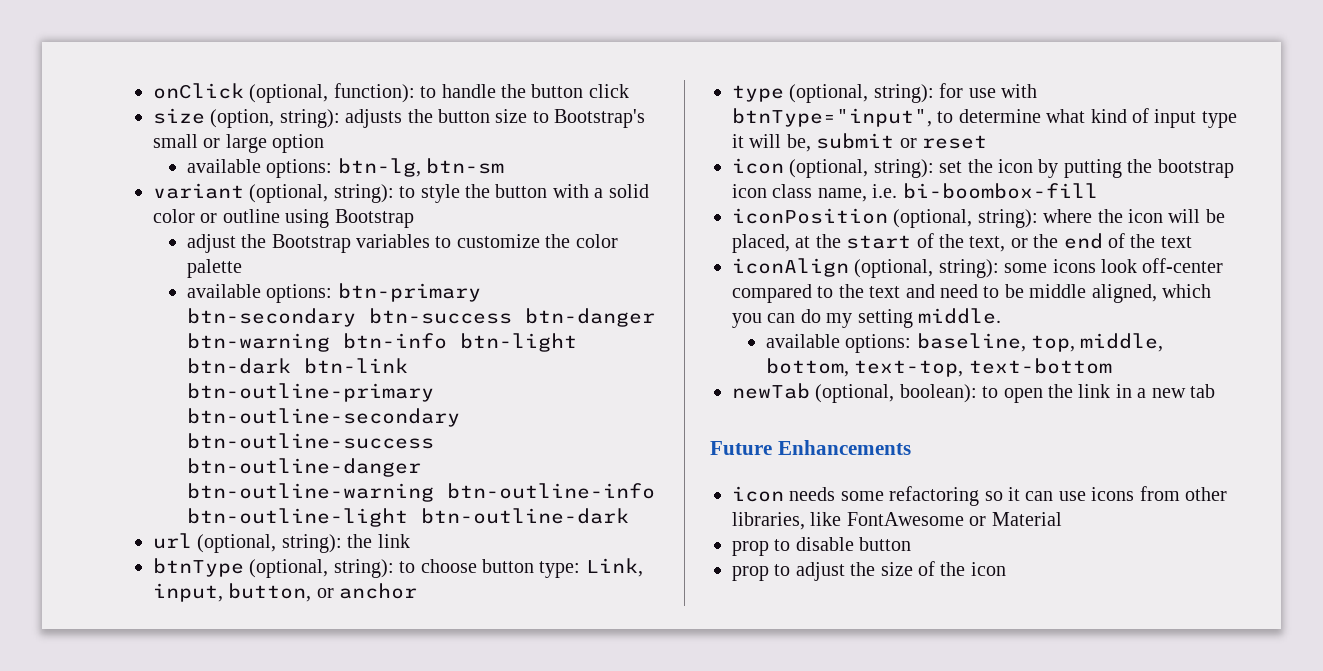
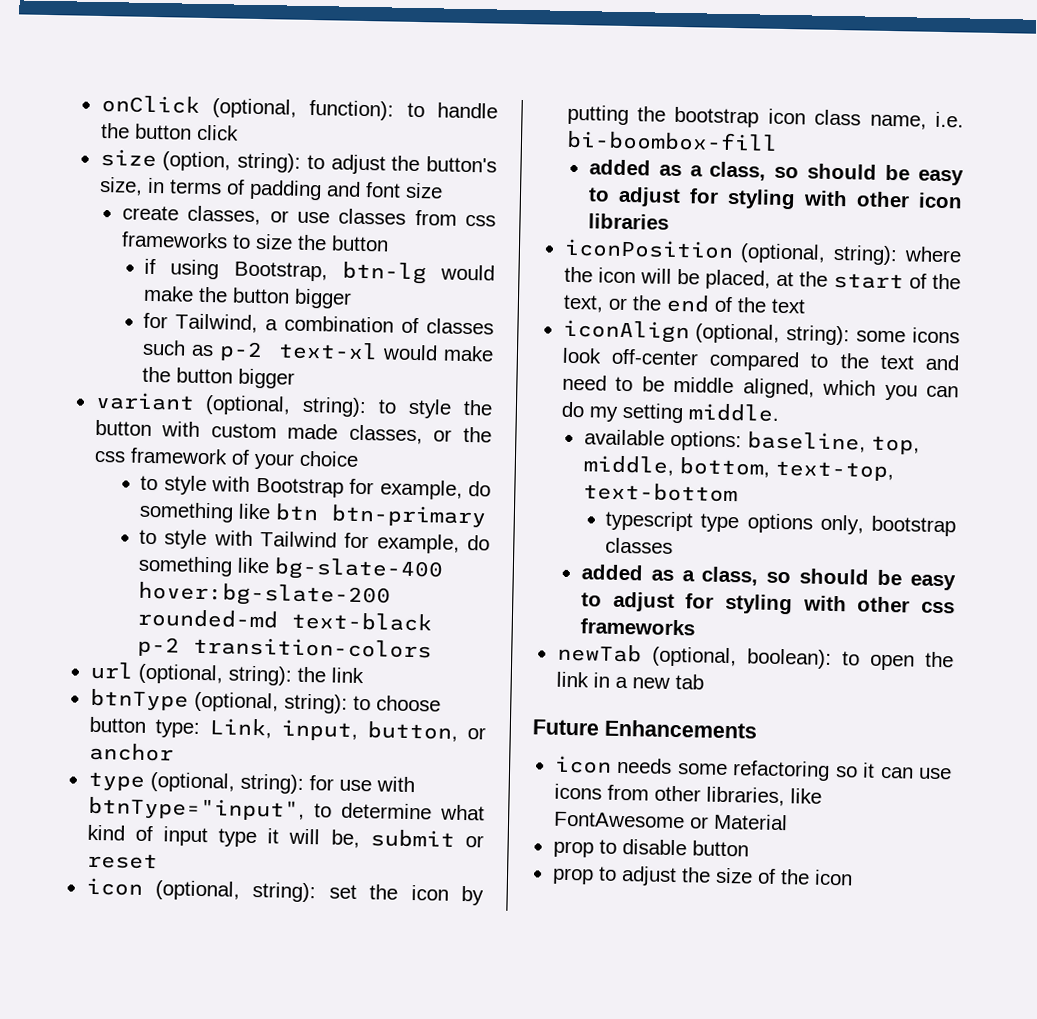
[345,109,646,128] [153,134,325,153] [186,158,504,178] adjusts the button size to Bootstrap's small or large option // available options: btn-lg, btn-sm -> [306,154,497,175] [98,176,443,201] [121,205,497,227] [120,231,389,252] [144,258,495,285] [143,285,353,309] [143,312,494,335] [142,339,494,362] [142,366,296,389] to adjust the button's size, in terms of padding and font size // create classes, or use classes from css frameworks to size the button // if using Bootstrap, btn-lg would make the button bigger // for Tailwind, a combination of classes such as p-2 text-xl would make the button bigger
[594,184,649,198] [153,209,414,228] [186,234,618,253] [186,259,242,278] [186,283,481,303] [186,308,655,327] [186,333,577,352] [186,358,408,374] [186,383,434,402] [186,408,460,427] [186,433,434,449] [186,458,421,477] [186,483,655,502] [186,508,629,527] a solid color or outline using Bootstrap // adjust the Bootstrap variables to customize the color palette // available options: btn-primary btn-secondary btn-success btn-danger btn-warning btn-info btn-light btn-dark btn-link btn-outline-primary btn-outline-secondary btn-outline-success btn-outline-danger btn-outline-warning btn-outline-info btn-outline-light btn-outline-dark -> [210,423,492,445] [93,447,359,470] [140,475,491,500] [139,501,488,528] [139,529,490,554] [138,555,445,582] [138,581,392,608] [137,608,433,632] [137,636,433,659] custom made classes, or the css framework of your choice // to style with Bootstrap for example, do something like btn btn-primary // to style with Tailwind for example, do something like bg-slate-400 hover:bg-slate-200 rounded-md text-black p-2 transition-colors
(1098, 191) none -> [588,159,964,186] [587,186,963,210] [587,213,669,230] // added as a class, so should be easy to adjust for styling with other icon libraries
(1112, 366) none -> [605,510,956,537] [605,537,674,554] [580,564,956,591] [580,591,955,615] [579,618,695,636] // typescript type options only, bootstrap classes // added as a class, so should be easy to adjust for styling with other css frameworks

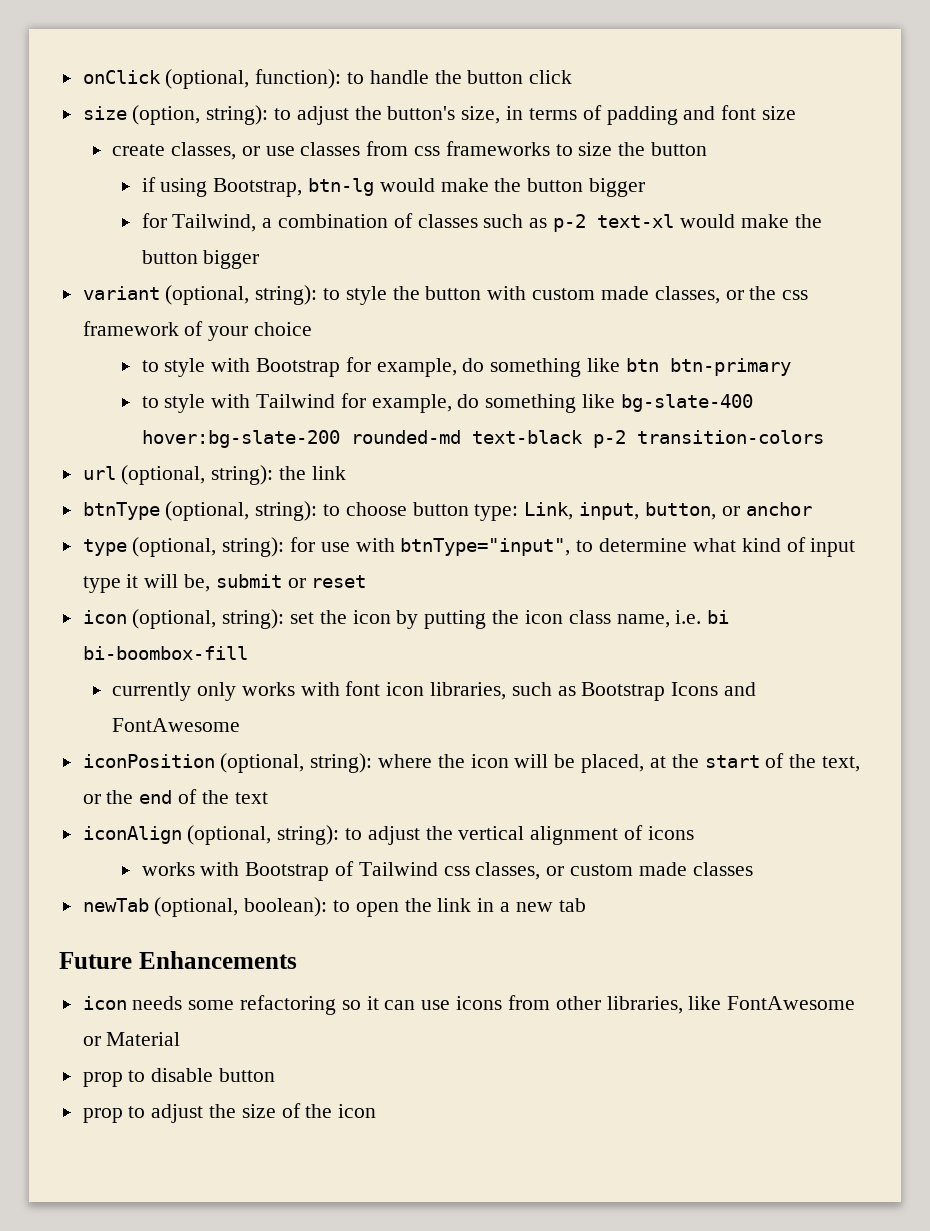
[674,106,760,128] bootstrap -> (520, 617) none
(964, 119) none -> [707,610,730,624] bi
[588,159,964,186] [587,186,963,210] [587,213,669,230] added as a class, so should be easy to adjust for styling with other icon libraries -> [112,681,757,701] [112,718,241,732] currently only works with font icon libraries, such as Bootstrap Icons and FontAwesome
[856,327,960,344] [561,347,960,372] [561,374,959,401] [560,401,780,424] [583,429,920,455] [582,455,894,482] [582,482,738,503] [605,510,956,537] [605,537,674,554] [580,564,956,591] [580,591,955,615] [579,618,695,636] some icons look off-center compared to the text and need to be middle aligned, which you can do my setting middle. // available options: baseline, top, middle, bottom, text-top, text-bottom // typescript type options only, bootstrap classes // added as a class, so should be easy to adjust for styling with other css frameworks -> [345,825,694,845] [141,861,753,881] to adjust the vertical alignment of icons // works with Bootstrap of Tailwind css classes, or custom made classes

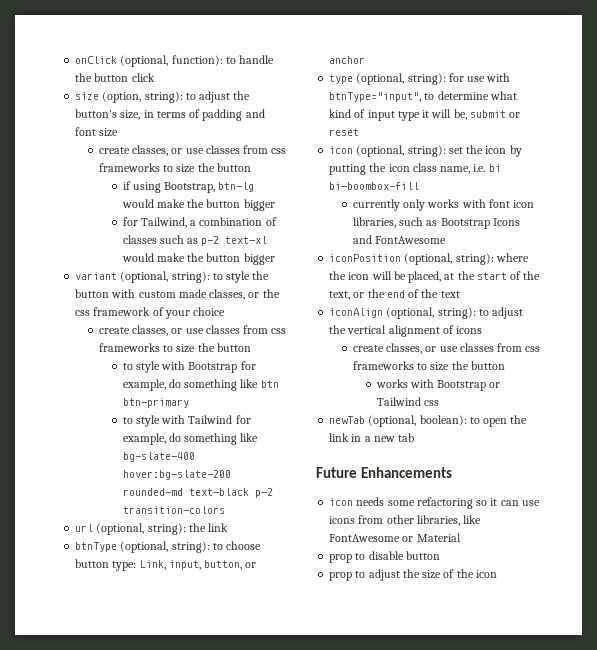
(313, 329) none -> [98,325,287,336] [98,343,251,353] // create classes, or use classes from css frameworks to size the button
(694, 833) none -> [352,343,541,354] [352,361,505,371] // create classes, or use classes from css frameworks to size the button
[335,861,355,876] of -> [489,382,501,388] or
[475,862,753,880] classes, or custom made classes -> (439, 403) none

